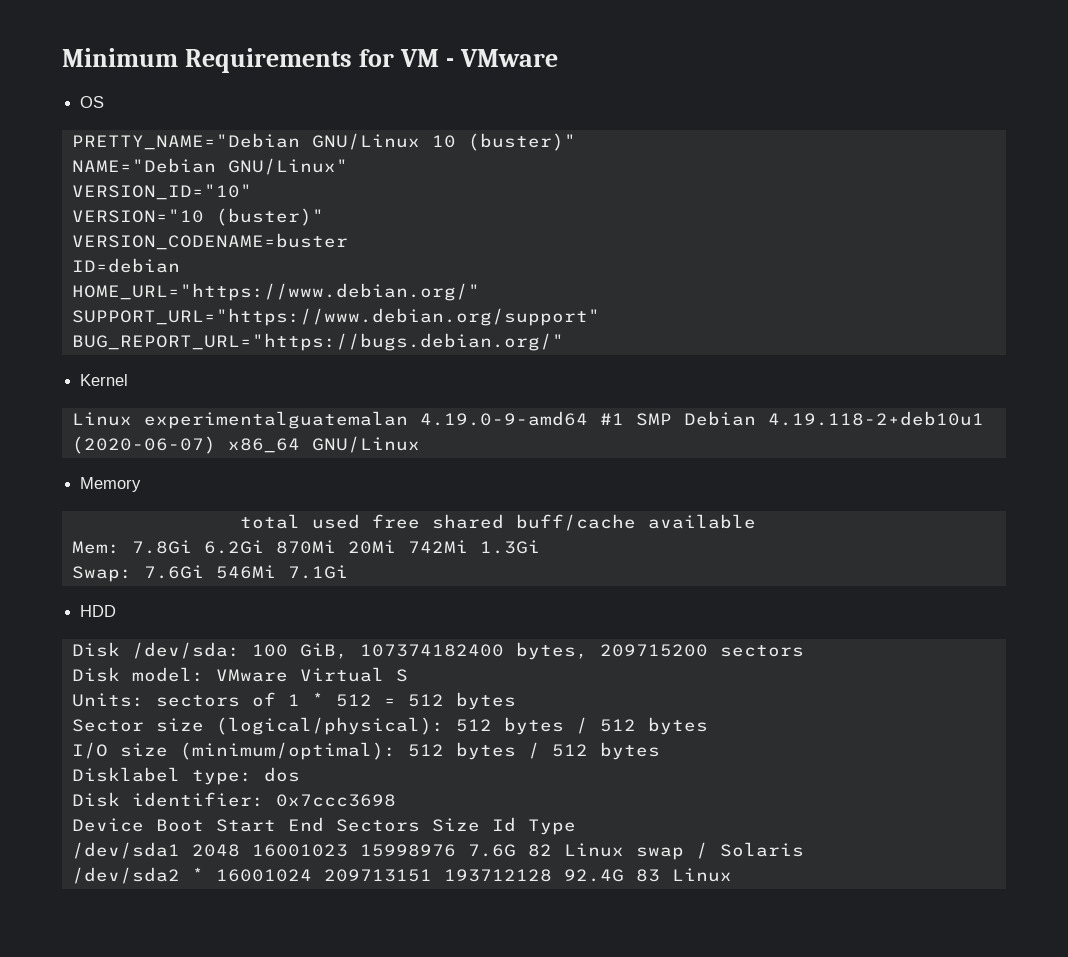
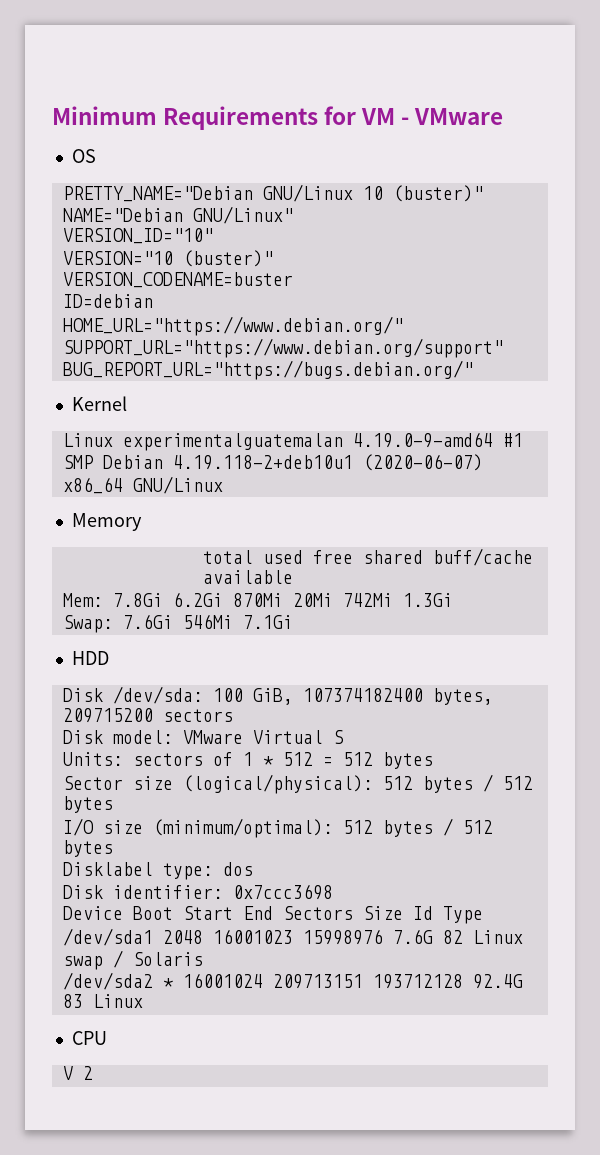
(732, 875) none -> [71,1031,107,1045] [62,1066,93,1080] // CPU // V 2

